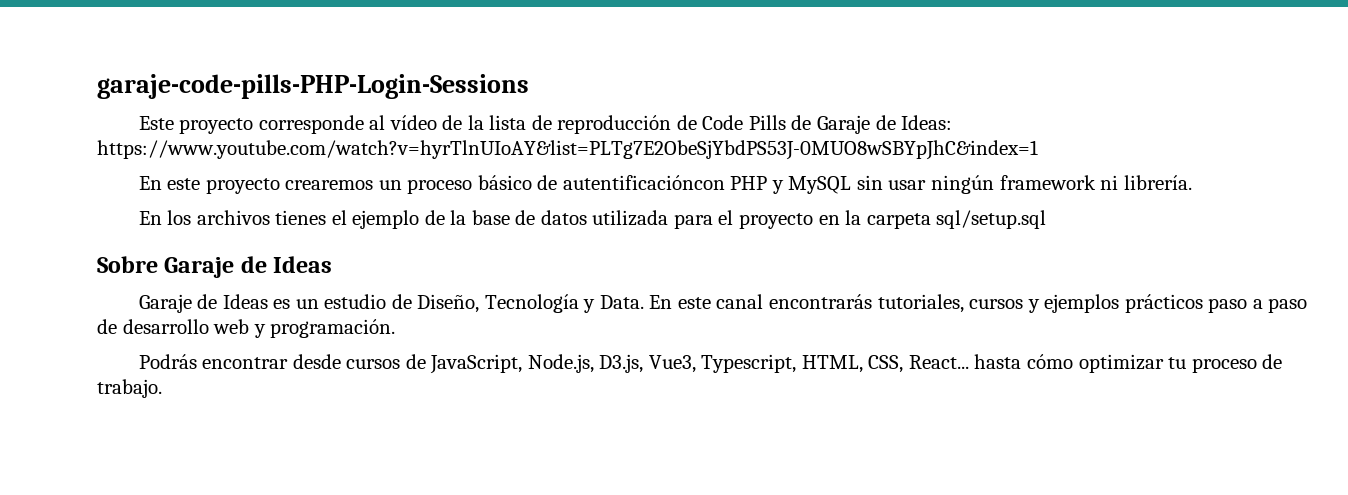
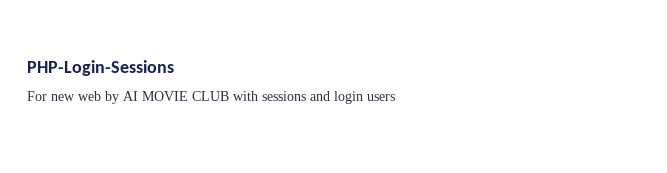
[97,74,529,99] [138,115,953,134] [97,140,1038,160] [138,175,1192,194] [138,210,1047,229] [97,256,333,278] [138,294,1308,313] [97,319,396,338] [138,354,1283,374] [97,379,162,398] garaje-code-pills-PHP-Login-Sessions // Este proyecto corresponde al vídeo de la lista de reproducción de Code Pills de Garaje de Ideas: https://www.youtube.com/watch?v=hyrTlnUIoAY&list=PLTg7E2ObeSjYbdPS53J-0MUO8wSBYpJhC&index=1 // En este proyecto crearemos un proceso básico de autentificacióncon PHP y MySQL sin usar ningún framework ni librería. // En los archivos tienes el ejemplo de la base de datos utilizada para el proyecto en la carpeta sql/setup.sql // Sobre Garaje de Ideas // Garaje de Ideas es un estudio de Diseño, Tecnología y Data. En este canal encontrarás tutoriales, cursos y ejemplos prácticos paso a paso de desarrollo web y programación. // Podrás encontrar desde cursos de JavaScript, Node.js, D3.js, Vue3, Typescript, HTML, CSS, React... hasta cómo optimizar tu proceso de trabajo. -> [27,60,174,76] [27,91,395,104] PHP-Login-Sessions // For new web by AI MOVIE CLUB with sessions and login users

